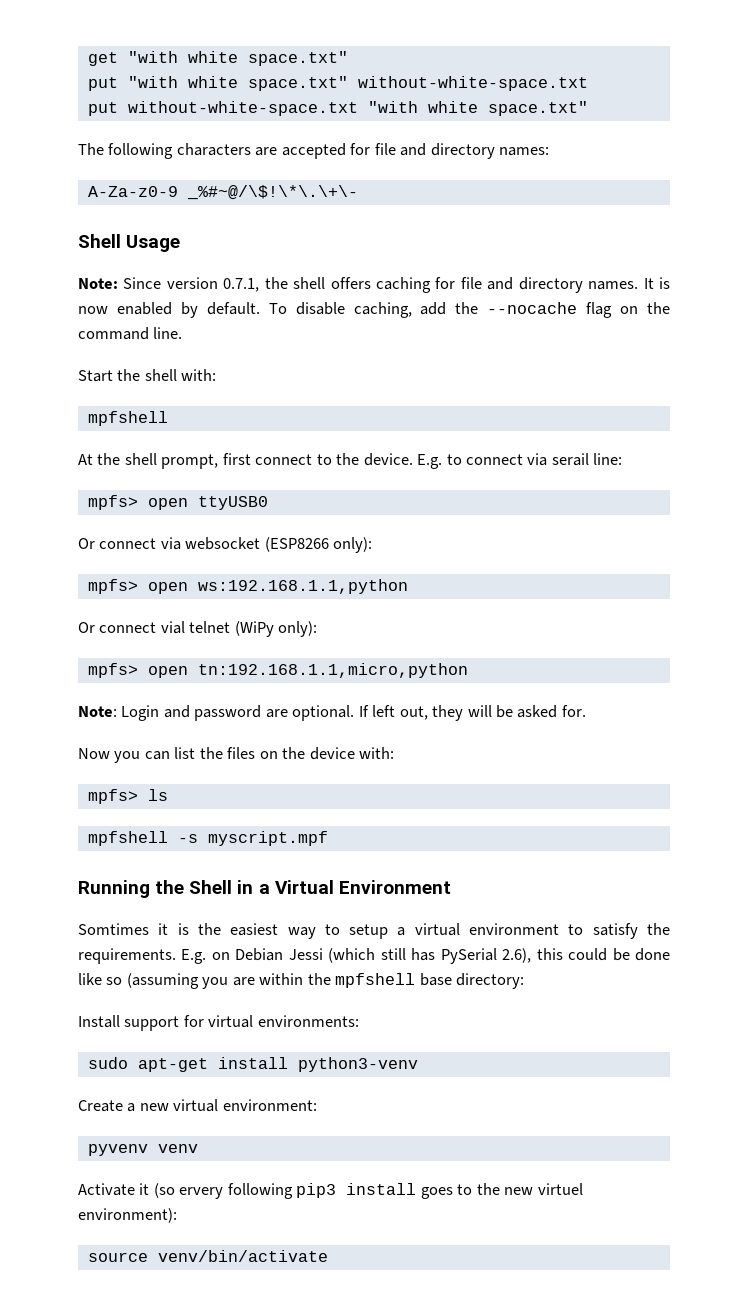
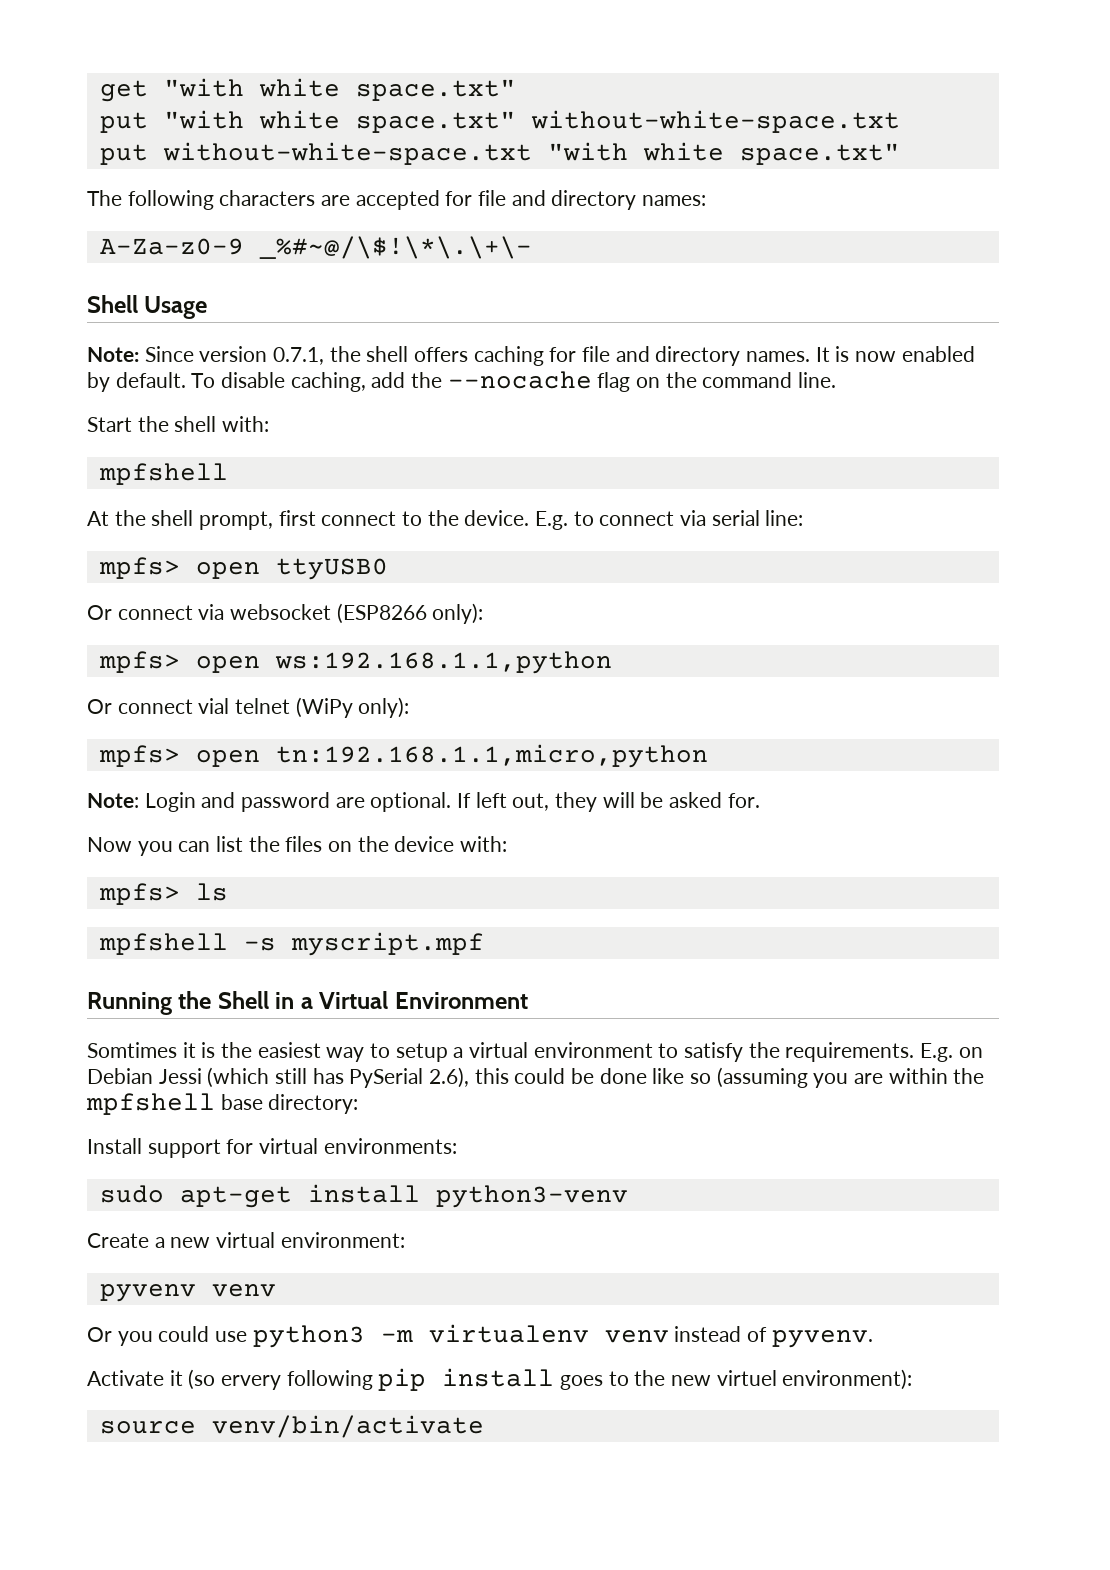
[551,453,589,466] serail -> [711,510,760,526] serial
(198, 1148) none -> [87,1324,873,1348] // Or you could use python3 -m virtualenv venv instead of pyvenv.
[296,1183,337,1198] pip3 -> [378,1368,427,1391] pip

